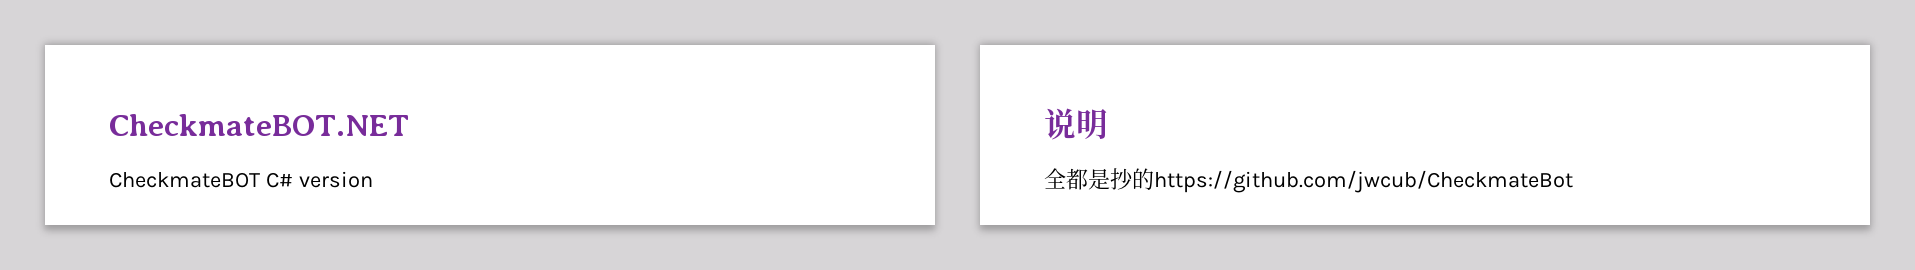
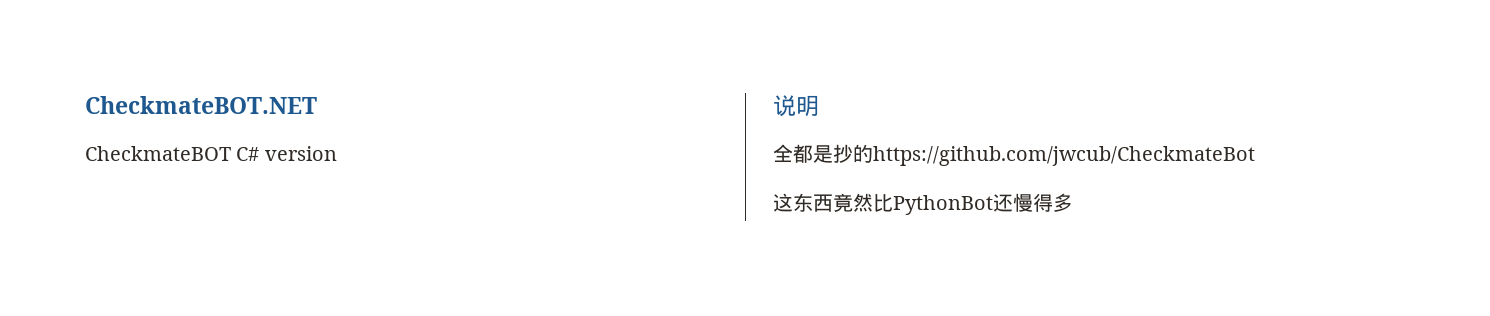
(1573, 181) none -> [773,193,1073,215] // 这东西竟然比PythonBot还慢得多

